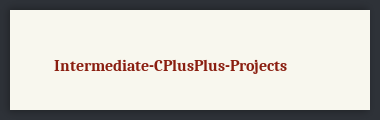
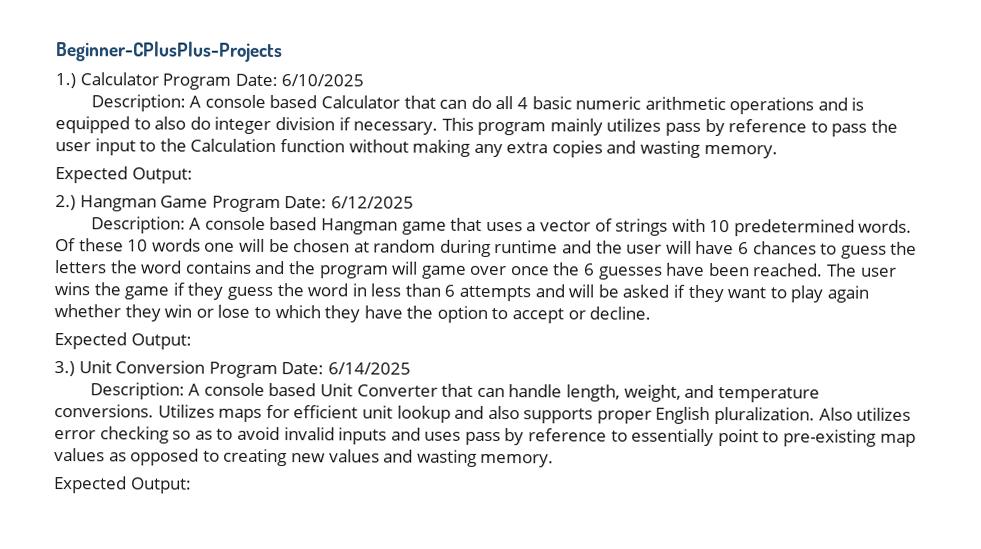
[54,59,287,74] Intermediate-CPlusPlus-Projects -> [55,41,283,63] [55,72,365,90] [90,94,865,115] [55,116,899,137] [55,138,778,159] [55,166,193,184] [55,195,414,213] [90,216,913,237] [55,238,918,259] [55,260,897,280] [54,282,869,303] [54,304,652,324] [54,332,192,350] [54,360,411,379] [89,382,820,403] [54,404,912,425] [54,426,916,447] [54,448,555,468] [54,476,192,494] Beginner-CPlusPlus-Projects // 1.) Calculator Program Date: 6/10/2025 // Description: A console based Calculator that can do all 4 basic numeric arithmetic operations and is equipped to also do integer division if necessary. This program mainly utilizes pass by reference to pass the user input to the Calculation function without making any extra copies and wasting memory. // Expected Output: // 2.) Hangman Game Program Date: 6/12/2025 // Description: A console based Hangman game that uses a vector of strings with 10 predetermined words. Of these 10 words one will be chosen at random during runtime and the user will have 6 chances to guess the letters the word contains and the program will game over once the 6 guesses have been reached. The user wins the game if they guess the word in less than 6 attempts and will be asked if they want to play again whether they win or lose to which they have the option to accept or decline. // Expected Output: // 3.) Unit Conversion Program Date: 6/14/2025 // Description: A console based Unit Converter that can handle length, weight, and temperature conversions. Utilizes maps for efficient unit lookup and also supports proper English pluralization. Also utilizes error checking so as to avoid invalid inputs and uses pass by reference to essentially point to pre-existing map values as opposed to creating new values and wasting memory. // Expected Output:

